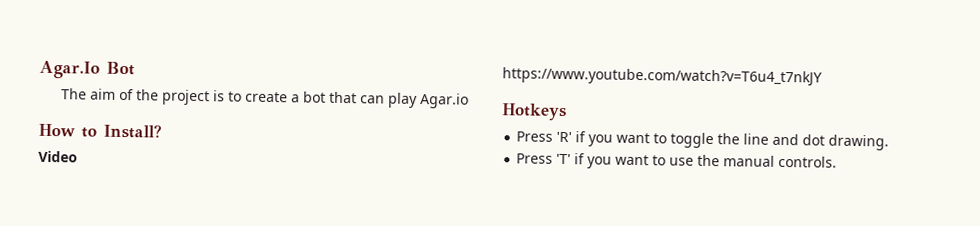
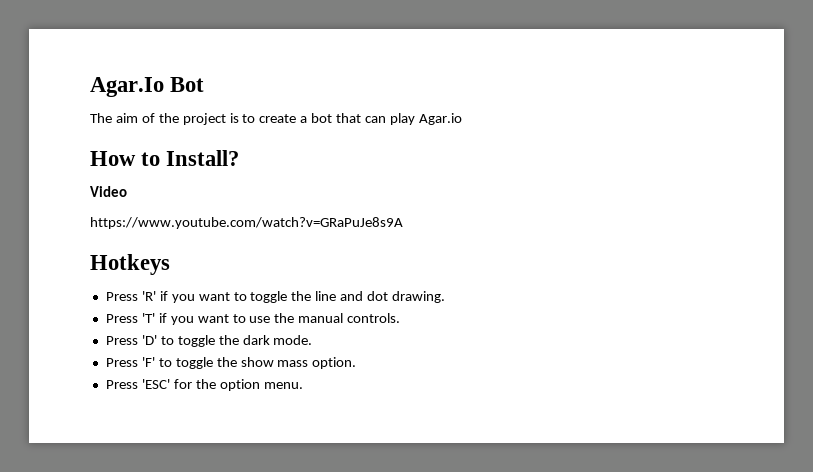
[502,67,822,87] https://www.youtube.com/watch?v=T6u4_t7nkJY -> [90,217,403,229] https://www.youtube.com/watch?v=GRaPuJe8s9A
(838, 161) none -> [105,335,313,347] [105,357,357,369] [105,379,303,391] // Press 'D' to toggle the dark mode. // Press 'F' to toggle the show mass option. // Press 'ESC' for the option menu.

